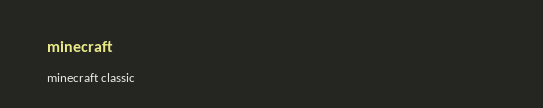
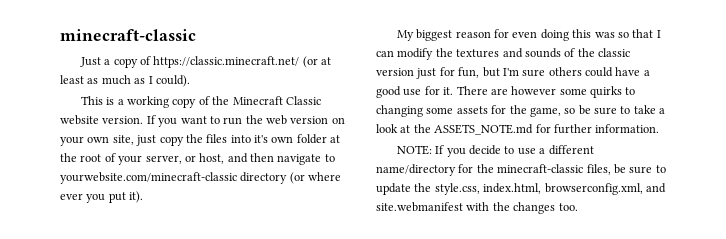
[47,41,113,52] [47,73,136,82] minecraft // minecraft classic -> [60,29,196,41] [79,56,332,68] [60,75,190,87] [80,96,321,108] [60,115,345,127] [60,134,341,146] [60,153,335,165] [60,172,342,184] [60,191,144,203] [396,29,661,41] [376,48,630,60] [376,67,650,79] [376,86,636,98] [376,105,666,117] [376,124,660,135] [396,145,594,157] [376,164,666,176] [376,183,666,195] [376,202,578,214] minecraft-classic // Just a copy of https://classic.minecraft.net/ (or at least as much as I could). // This is a working copy of the Minecraft Classic website version. If you want to run the web version on your own site, just copy the files into it's own folder at the root of your server, or host, and then navigate to yourwebsite.com/minecraft-classic directory (or where ever you put it). // My biggest reason for even doing this was so that I can modify the textures and sounds of the classic version just for fun, but I'm sure others could have a good use for it. There are however some quirks to changing some assets for the game, so be sure to take a look at the ASSETS_NOTE.md for further information. // NOTE: If you decide to use a different name/directory for the minecraft-classic files, be sure to update the style.css, index.html, browserconfig.xml, and site.webmanifest with the changes too.

